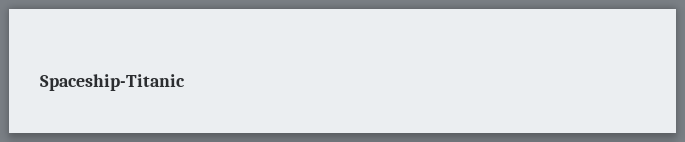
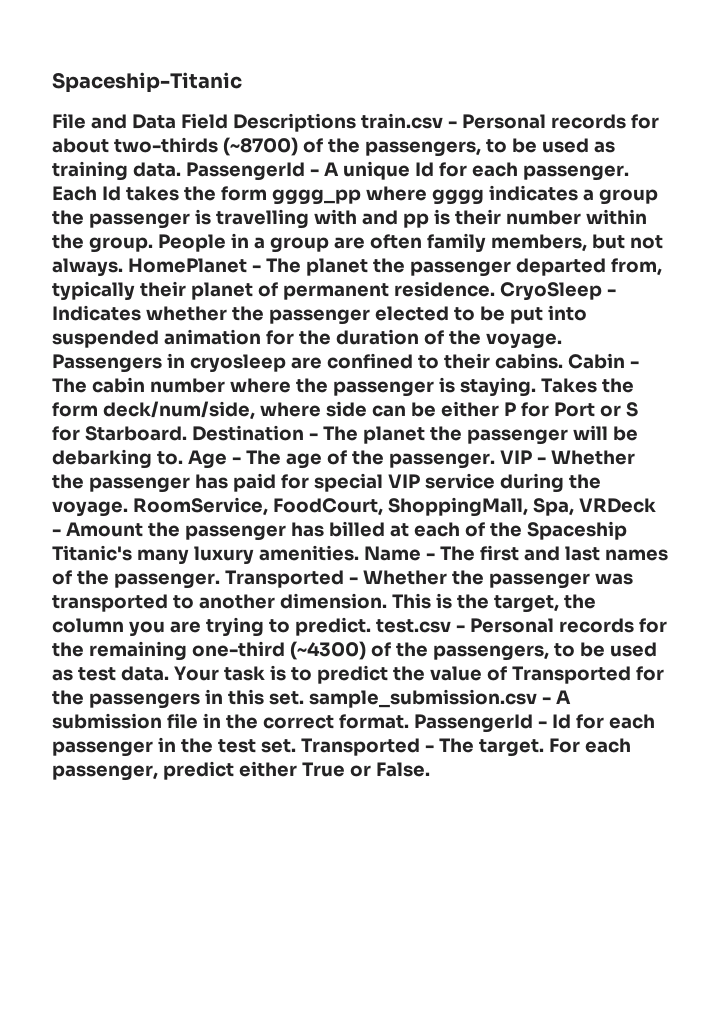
(185, 82) none -> [52,113,659,132] [52,137,615,157] [52,161,629,181] [52,185,658,205] [52,209,647,229] [52,233,663,253] [52,258,662,277] [52,281,616,301] [52,305,587,325] [52,329,562,349] [52,353,639,373] [52,377,634,397] [52,401,638,420] [52,425,638,445] [52,449,635,469] [52,473,601,493] [52,497,656,517] [52,521,627,541] [52,545,668,565] [52,570,633,589] [52,593,596,613] [52,617,667,637] [52,641,657,661] [52,665,664,684] [52,689,571,709] [52,713,655,733] [52,737,631,757] [52,761,430,781] // File and Data Field Descriptions train.csv - Personal records for about two-thirds (~8700) of the passengers, to be used as training data. PassengerId - A unique Id for each passenger. Each Id takes the form gggg_pp where gggg indicates a group the passenger is travelling with and pp is their number within the group. People in a group are often family members, but not always. HomePlanet - The planet the passenger departed from, typically their planet of permanent residence. CryoSleep - Indicates whether the passenger elected to be put into suspended animation for the duration of the voyage. Passengers in cryosleep are confined to their cabins. Cabin - The cabin number where the passenger is staying. Takes the form deck/num/side, where side can be either P for Port or S for Starboard. Destination - The planet the passenger will be debarking to. Age - The age of the passenger. VIP - Whether the passenger has paid for special VIP service during the voyage. RoomService, FoodCourt, ShoppingMall, Spa, VRDeck - Amount the passenger has billed at each of the Spaceship Titanic's many luxury amenities. Name - The first and last names of the passenger. Transported - Whether the passenger was transported to another dimension. This is the target, the column you are trying to predict. test.csv - Personal records for the remaining one-third (~4300) of the passengers, to be used as test data. Your task is to predict the value of Transported for the passengers in this set. sample_submission.csv - A submission file in the correct format. PassengerId - Id for each passenger in the test set. Transported - The target. For each passenger, predict either True or False.

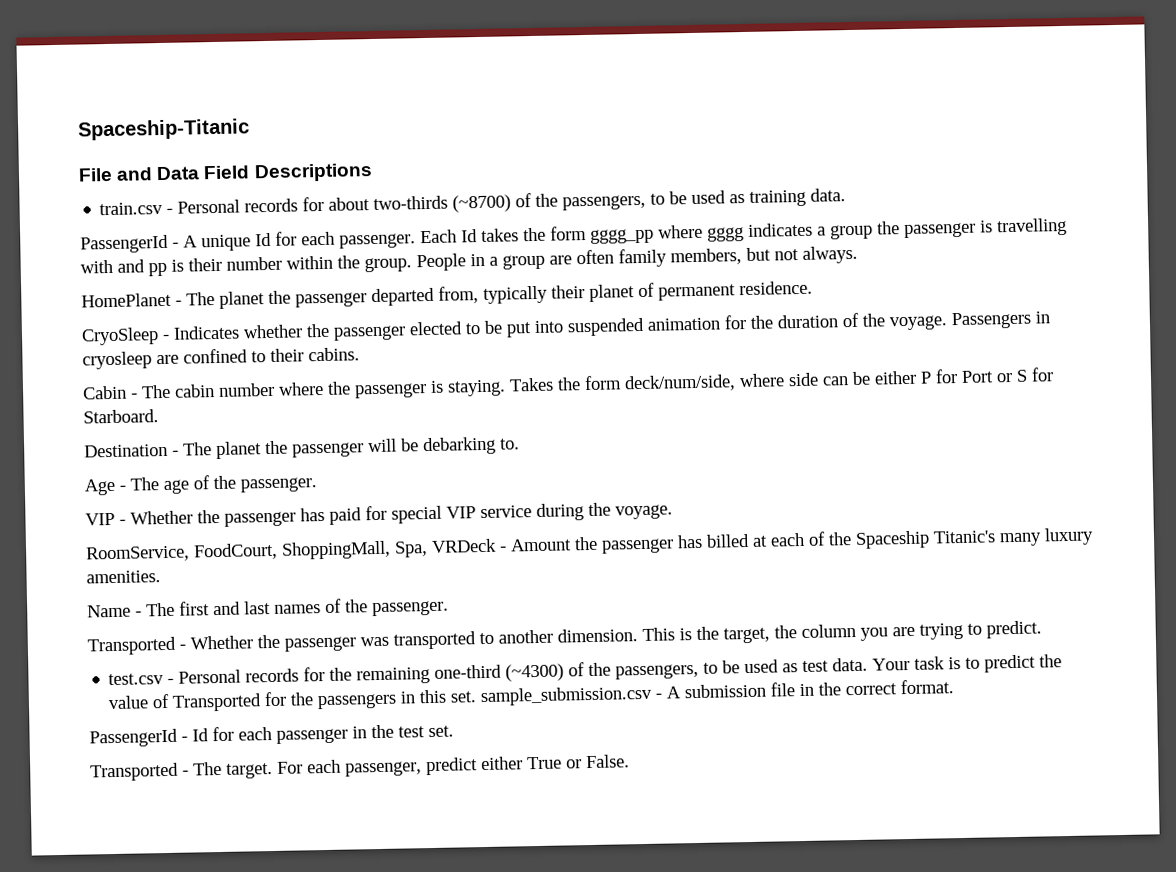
(356, 122) none -> (373, 173) //
(181, 169) none -> (847, 195) //
(123, 267) none -> (858, 254) //
(495, 289) none -> (813, 288) //
(563, 361) none -> (360, 354) //
(187, 433) none -> (159, 416) //
(183, 458) none -> (520, 444) //
(495, 461) none -> (317, 485) //
(128, 509) none -> (673, 512) //
(359, 553) none -> (161, 577) //
(220, 581) none -> (449, 608) //
(371, 626) none -> (1042, 629) //
(409, 721) none -> (955, 687) //
(296, 746) none -> (454, 731) //

